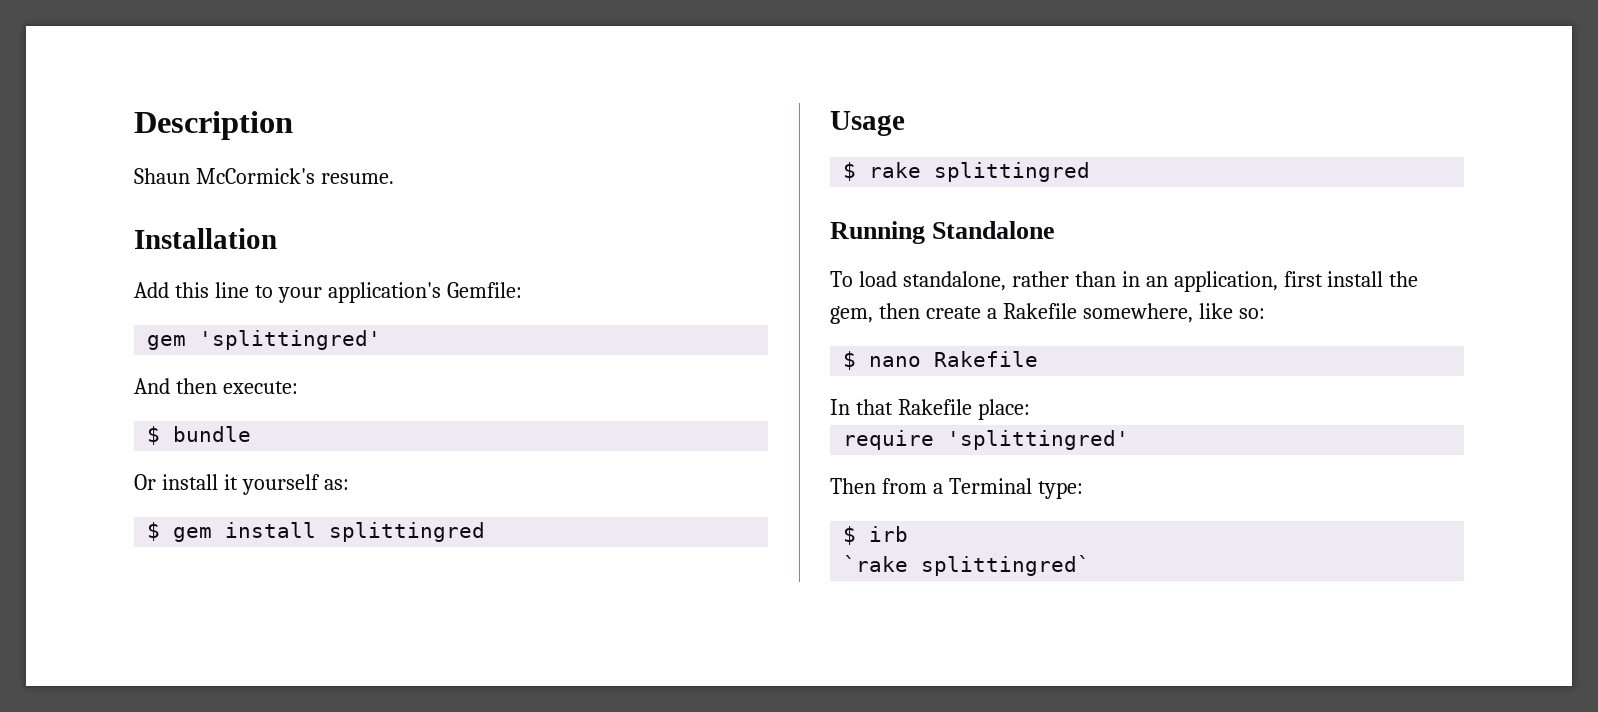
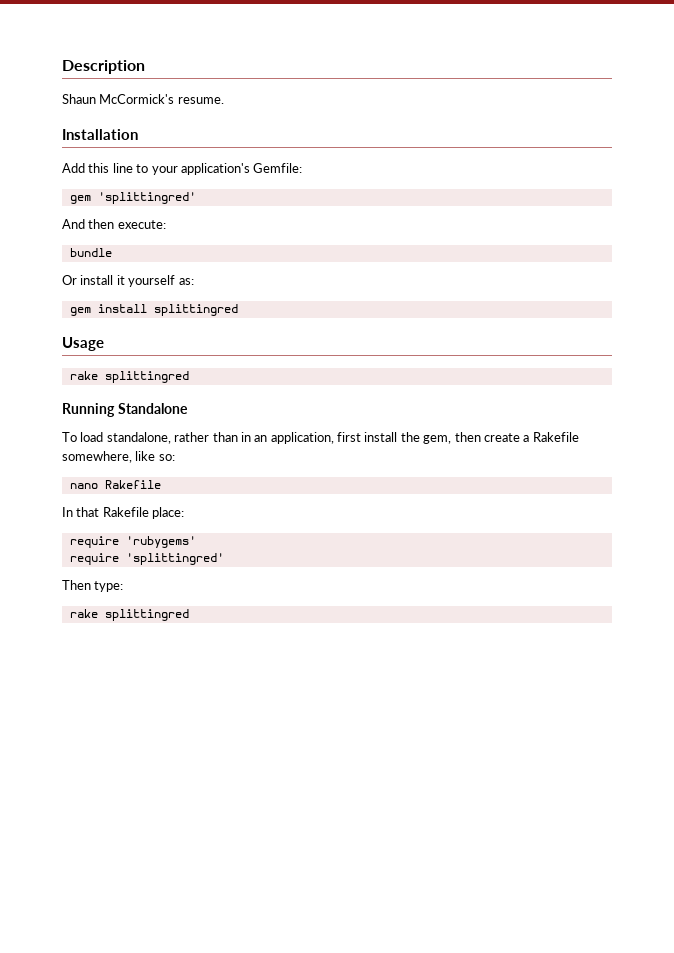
[147,426,161,445] $ -> (166, 224) none
[147,522,161,541] $ -> (194, 281) none
[843,162,857,181] $ -> (104, 344) none
[843,351,857,370] $ -> (175, 457) none
(1030, 409) none -> [69,536,196,548] // require 'rubygems'
[881,478,1083,499] [843,526,909,545] [843,555,1091,576] from a Terminal type: // $ irb // `rake splittingred` -> [94,581,124,592] [69,609,189,621] type: // rake splittingred

